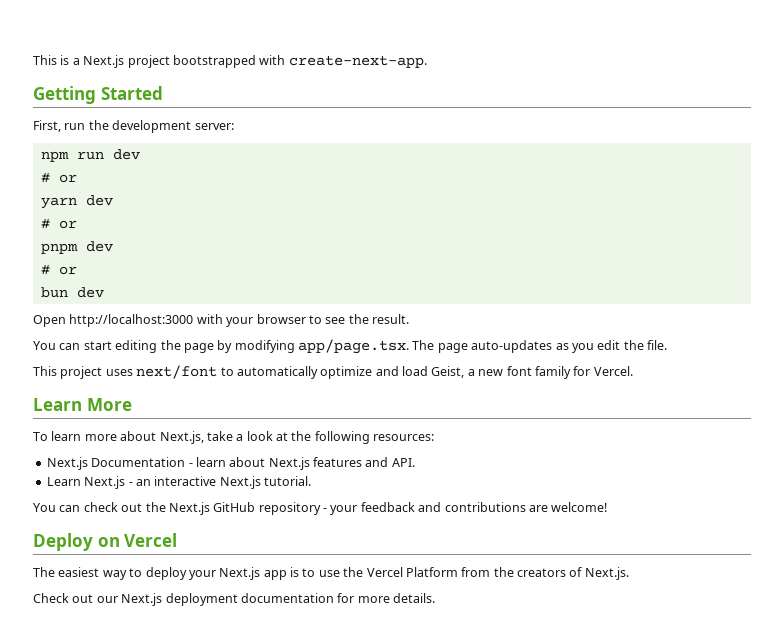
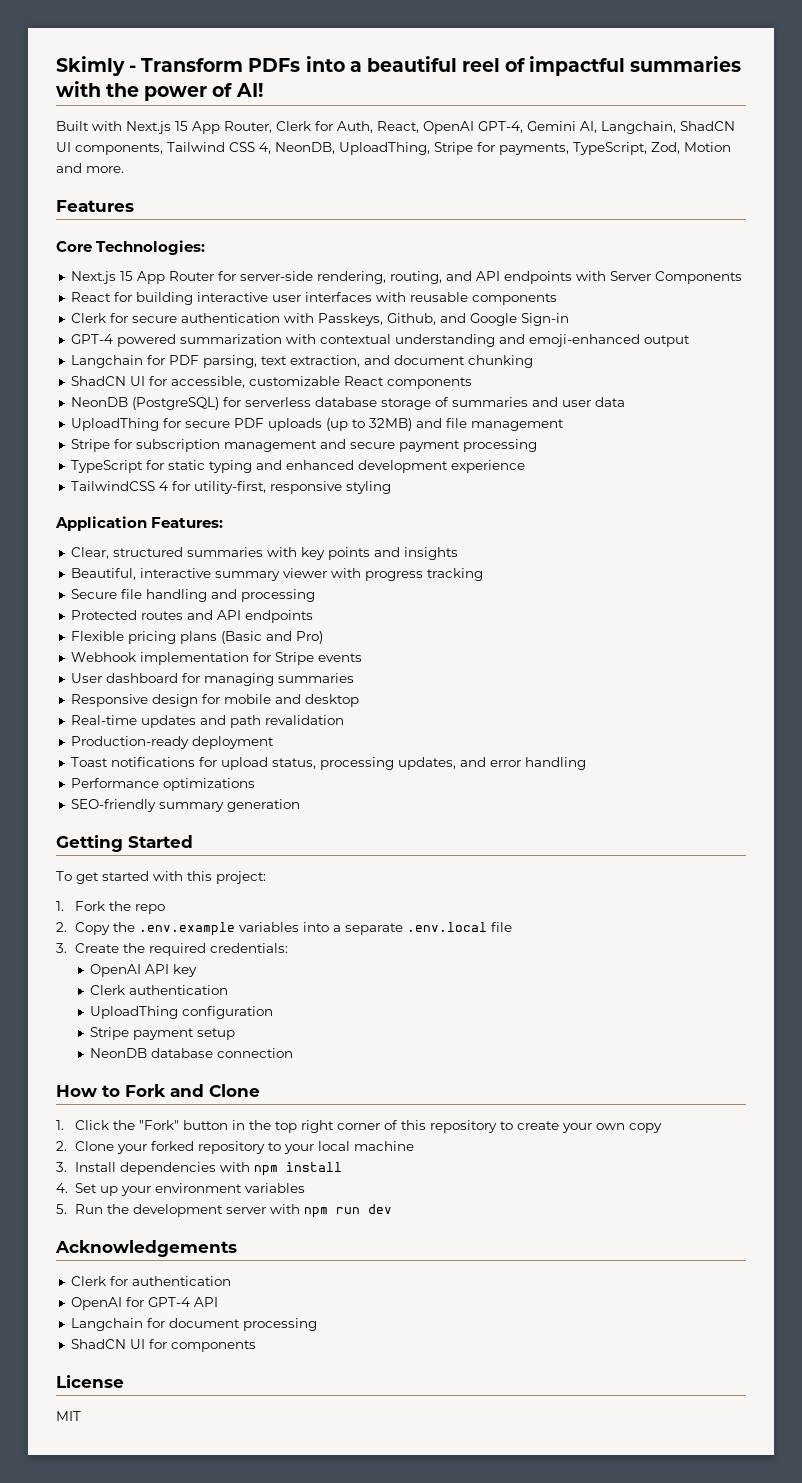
[33,55,427,68] [33,86,163,104] [33,120,234,133] [40,149,140,162] [40,172,77,183] [40,195,113,209] [40,218,77,229] [40,241,113,254] [40,264,77,275] [40,287,104,298] [33,314,409,327] [33,339,667,354] [33,365,633,379] [33,398,132,411] [33,431,435,444] [46,457,415,470] [46,476,311,489] [33,502,608,515] [33,533,178,551] [33,567,629,580] [33,593,435,606] This is a Next.js project bootstrapped with create-next-app. // Getting Started // First, run the development server: // npm run dev // # or // yarn dev // # or // pnpm dev // # or // bun dev // Open http://localhost:3000 with your browser to see the result. // You can start editing the page by modifying app/page.tsx. The page auto-updates as you edit the file. // This project uses next/font to automatically optimize and load Geist, a new font family for Vercel. // Learn More // To learn more about Next.js, take a look at the following resources: // Next.js Documentation - learn about Next.js features and API. // Learn Next.js - an interactive Next.js tutorial. // You can check out the Next.js GitHub repository - your feedback and contributions are welcome! // Deploy on Vercel // The easiest way to deploy your Next.js app is to use the Vercel Platform from the creators of Next.js. // Check out our Next.js deployment documentation for more details. -> [56,56,742,76] [56,81,263,101] [56,121,735,134] [56,142,731,155] [56,163,124,173] [56,200,134,212] [56,240,206,255] [70,271,742,284] [70,292,557,305] [70,313,569,326] [70,334,690,347] [70,355,533,368] [70,376,472,389] [70,397,625,410] [70,418,564,431] [70,439,537,452] [70,460,525,473] [70,481,391,494] [55,516,224,531] [70,547,458,560] [70,568,483,581] [70,589,315,602] [70,610,313,623] [70,631,323,644] [70,652,362,665] [70,673,354,686] [70,694,359,707] [70,715,344,728] [70,736,274,749] [70,757,586,770] [70,778,255,791] [70,799,300,812] [56,835,193,852] [56,871,266,884] [56,901,166,914] [56,922,513,936] [56,943,289,956] [90,964,198,977] [90,985,229,995] [90,1006,274,1019] [90,1027,236,1040] [90,1048,294,1058] [56,1084,260,1097] [56,1120,663,1133] [56,1141,415,1154] [56,1162,343,1176] [56,1183,306,1196] [56,1204,393,1218] [55,1240,237,1257] [70,1276,231,1286] [70,1297,218,1310] [70,1318,317,1331] [70,1339,256,1352] [56,1375,124,1388] [56,1411,81,1421] Skimly - Transform PDFs into a beautiful reel of impactful summaries with the power of AI! // Built with Next.js 15 App Router, Clerk for Auth, React, OpenAI GPT-4, Gemini AI, Langchain, ShadCN UI components, Tailwind CSS 4, NeonDB, UploadThing, Stripe for payments, TypeScript, Zod, Motion and more. // Features // Core Technologies: // Next.js 15 App Router for server-side rendering, routing, and API endpoints with Server Components // React for building interactive user interfaces with reusable components // Clerk for secure authentication with Passkeys, Github, and Google Sign-in // GPT-4 powered summarization with contextual understanding and emoji-enhanced output // Langchain for PDF parsing, text extraction, and document chunking // ShadCN UI for accessible, customizable React components // NeonDB (PostgreSQL) for serverless database storage of summaries and user data // UploadThing for secure PDF uploads (up to 32MB) and file management // Stripe for subscription management and secure payment processing // TypeScript for static typing and enhanced development experience // TailwindCSS 4 for utility-first, responsive styling // Application Features: // Clear, structured summaries with key points and insights // Beautiful, interactive summary viewer with progress tracking // Secure file handling and processing // Protected routes and API endpoints // Flexible pricing plans (Basic and Pro) // Webhook implementation for Stripe events // User dashboard for managing summaries // Responsive design for mobile and desktop // Real-time updates and path revalidation // Production-ready deployment // Toast notifications for upload status, processing updates, and error handling // Performance optimizations // SEO-friendly summary generation // Getting Started // To get started with this project: // 1. Fork the repo // 2. Copy the .env.example variables into a separate .env.local file // 3. Create the required credentials: // OpenAI API key // Clerk authentication // UploadThing configuration // Stripe payment setup // NeonDB database connection // How to Fork and Clone // 1. Click the "Fork" button in the top right corner of this repository to create your own copy // 2. Clone your forked repository to your local machine // 3. Install dependencies with npm install // 4. Set up your environment variables // 5. Run the development server with npm run dev // Acknowledgements // Clerk for authentication // OpenAI for GPT-4 API // Langchain for document processing // ShadCN UI for components // License // MIT

